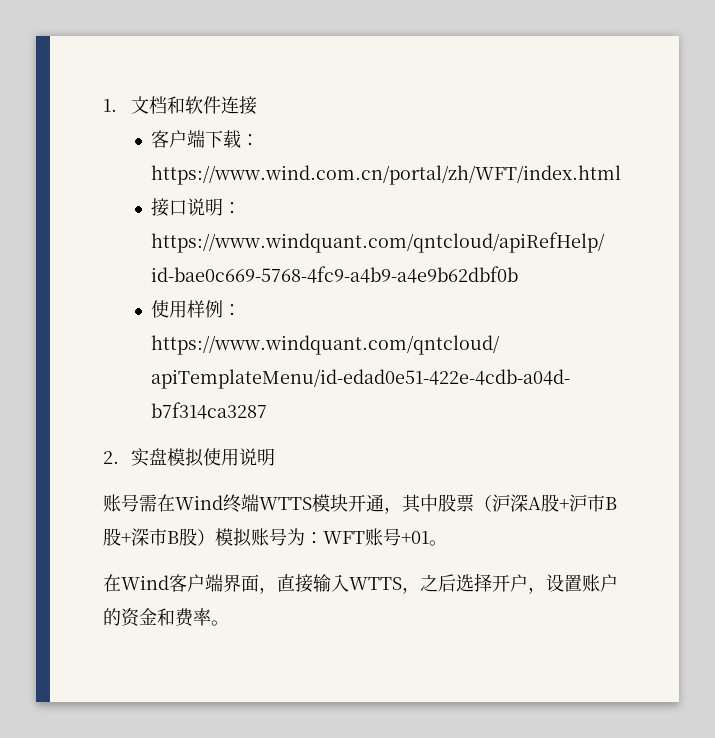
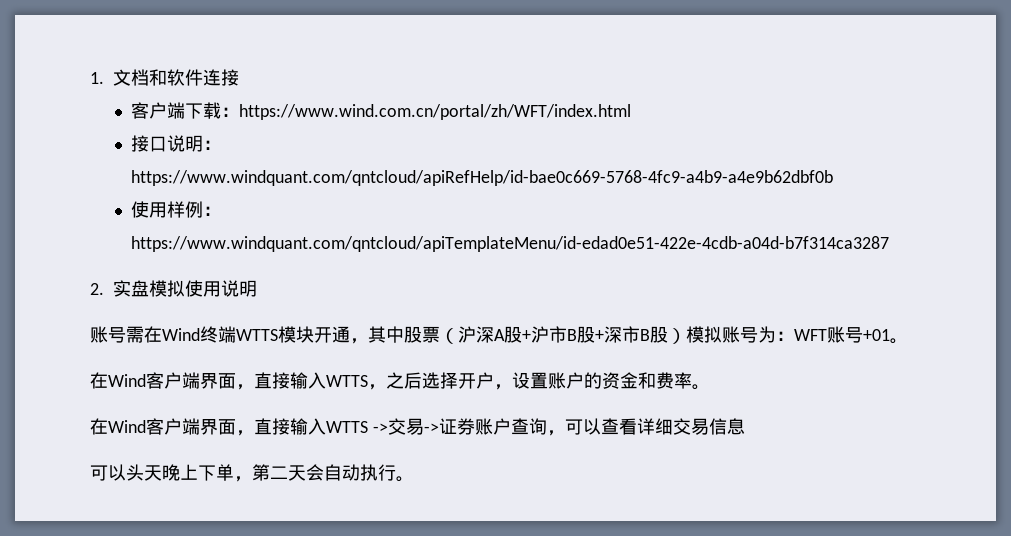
(229, 623) none -> [90,418,745,436] [90,464,414,482] // 在Wind客户端界面，直接输入WTTS ->交易->证券账户查询，可以查看详细交易信息 // 可以头天晚上下单，第二天会自动执行。

